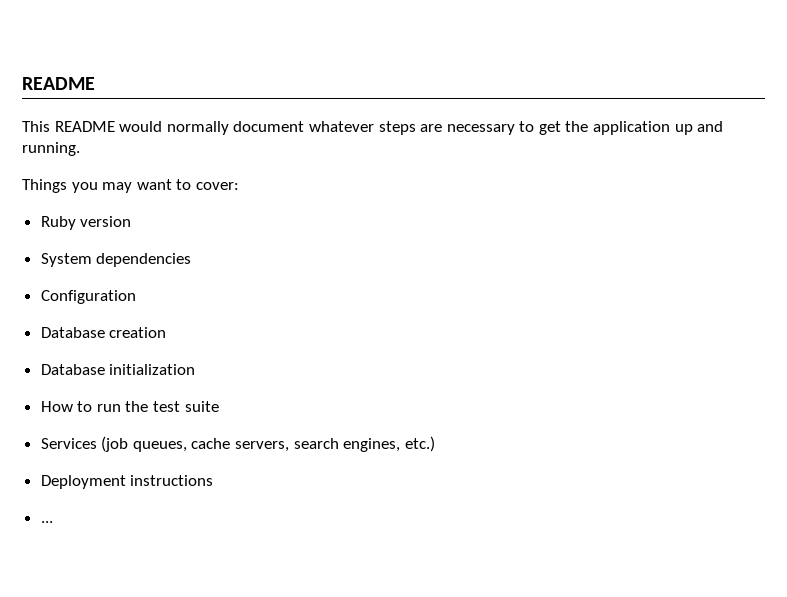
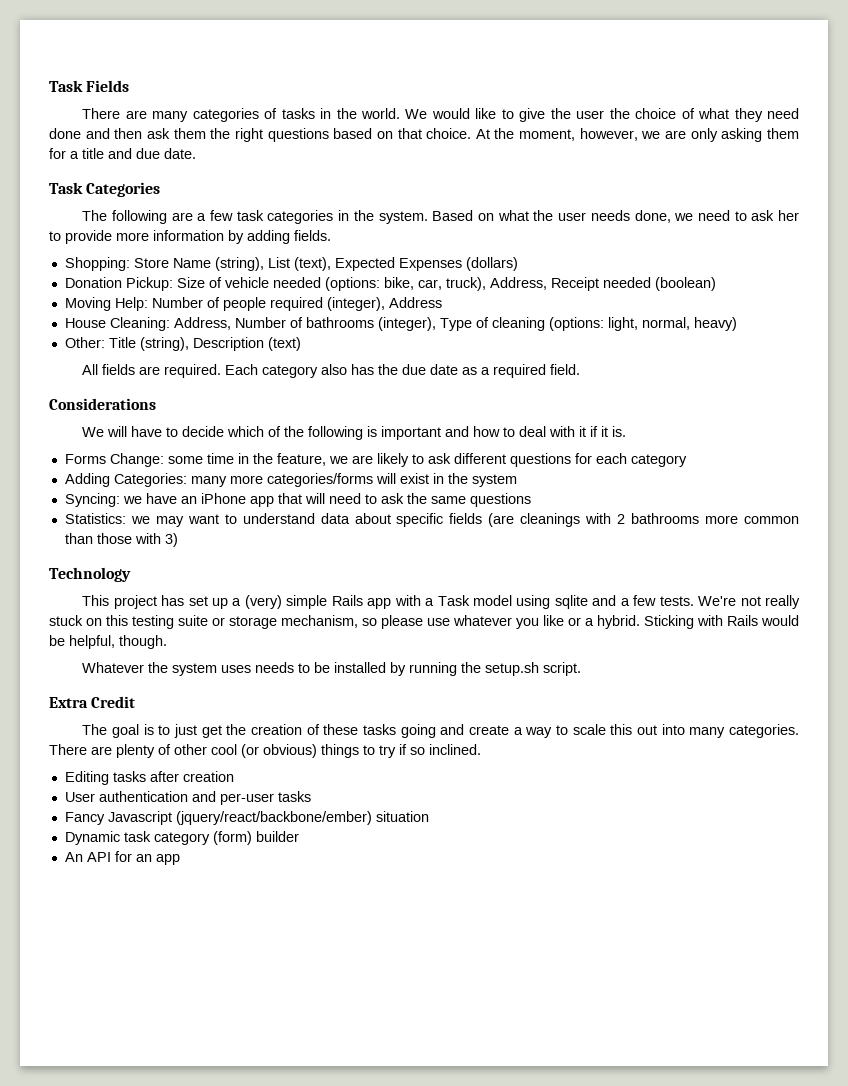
[22,77,95,90] [22,121,724,135] [22,142,80,156] [22,179,239,193] [40,216,132,230] [40,253,192,267] [40,290,136,304] [40,327,167,338] [40,364,196,375] [40,401,219,412] [40,436,435,452] [40,475,214,489] [40,521,53,523] README // This README would normally document whatever steps are necessary to get the application up and running. // Things you may want to cover: // Ruby version // System dependencies // Configuration // Database creation // Database initialization // How to run the test suite // Services (job queues, cache servers, search engines, etc.) // Deployment instructions // ... -> [49,80,130,92] [82,108,800,122] [49,128,799,142] [49,148,196,159] [49,182,161,197] [82,210,799,224] [49,230,331,244] [64,257,518,271] [64,277,716,291] [64,297,442,311] [64,317,737,331] [64,337,301,351] [82,364,581,378] [49,398,156,410] [82,426,627,440] [64,453,687,467] [64,473,517,487] [64,493,531,507] [64,513,799,527] [64,533,178,547] [49,567,131,582] [82,595,800,609] [49,615,799,629] [49,635,167,649] [82,662,582,676] [49,696,136,708] [82,724,799,738] [49,744,481,758] [64,771,234,785] [64,791,311,805] [64,811,429,825] [64,831,299,845] [64,851,180,865] Task Fields // There are many categories of tasks in the world. We would like to give the user the choice of what they need done and then ask them the right questions based on that choice. At the moment, however, we are only asking them for a title and due date. // Task Categories // The following are a few task categories in the system. Based on what the user needs done, we need to ask her to provide more information by adding fields. // Shopping: Store Name (string), List (text), Expected Expenses (dollars) // Donation Pickup: Size of vehicle needed (options: bike, car, truck), Address, Receipt needed (boolean) // Moving Help: Number of people required (integer), Address // House Cleaning: Address, Number of bathrooms (integer), Type of cleaning (options: light, normal, heavy) // Other: Title (string), Description (text) // All fields are required. Each category also has the due date as a required field. // Considerations // We will have to decide which of the following is important and how to deal with it if it is. // Forms Change: some time in the feature, we are likely to ask different questions for each category // Adding Categories: many more categories/forms will exist in the system // Syncing: we have an iPhone app that will need to ask the same questions // Statistics: we may want to understand data about specific fields (are cleanings with 2 bathrooms more common than those with 3) // Technology // This project has set up a (very) simple Rails app with a Task model using sqlite and a few tests. We're not really stuck on this testing suite or storage mechanism, so please use whatever you like or a hybrid. Sticking with Rails would be helpful, though. // Whatever the system uses needs to be installed by running the setup.sh script. // Extra Credit // The goal is to just get the creation of these tasks going and create a way to scale this out into many categories. There are plenty of other cool (or obvious) things to try if so inclined. // Editing tasks after creation // User authentication and per-user tasks // Fancy Javascript (jquery/react/backbone/ember) situation // Dynamic task category (form) builder // An API for an app

